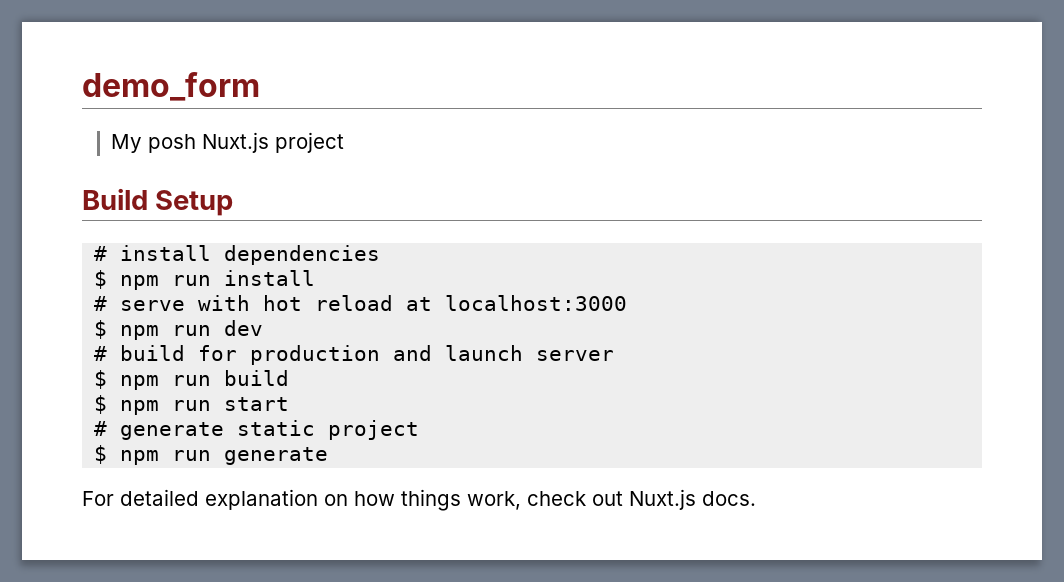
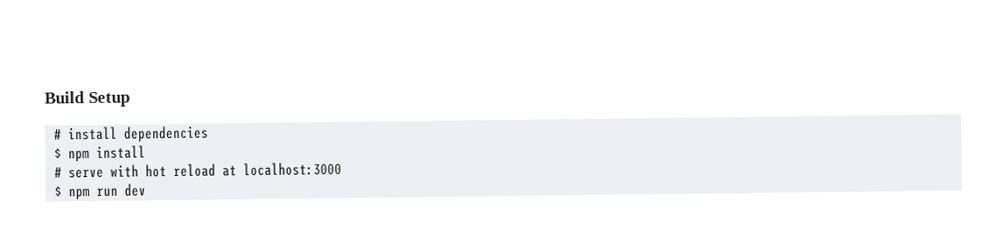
[82,72,260,101] [111,132,345,153] demo_form // My posh Nuxt.js project // -> (44, 97) none
[172,275,212,286] run -> (91, 156) none
[94,345,615,365] [94,370,290,390] [94,395,290,415] [94,420,420,440] [94,445,329,465] [82,489,756,511] // # build for production and launch server // $ npm run build // $ npm run start // # generate static project // $ npm run generate // For detailed explanation on how things work, check out Nuxt.js docs. -> (147, 190) none

